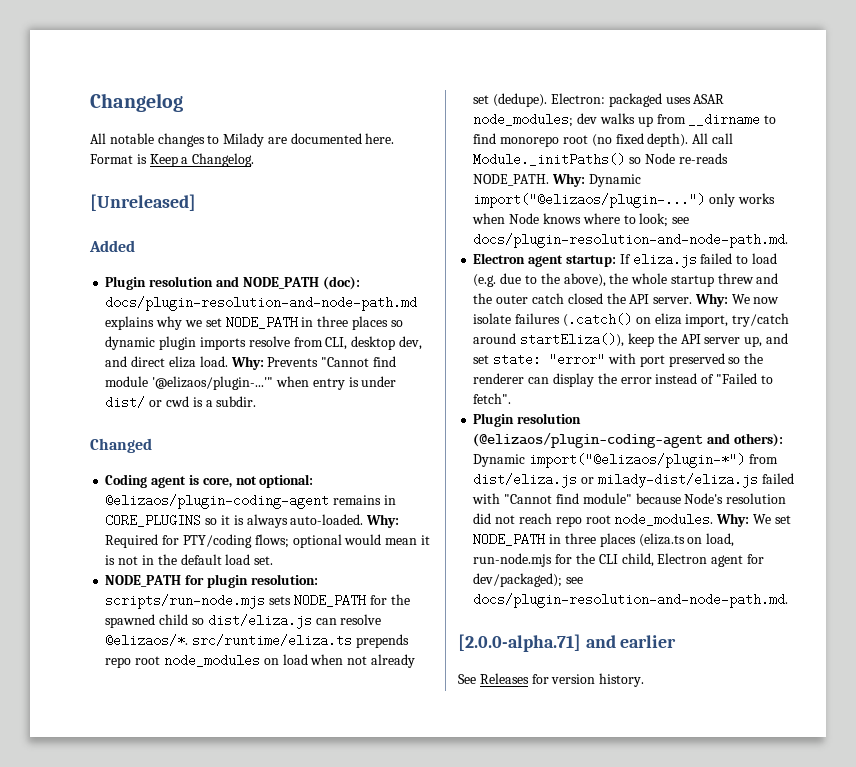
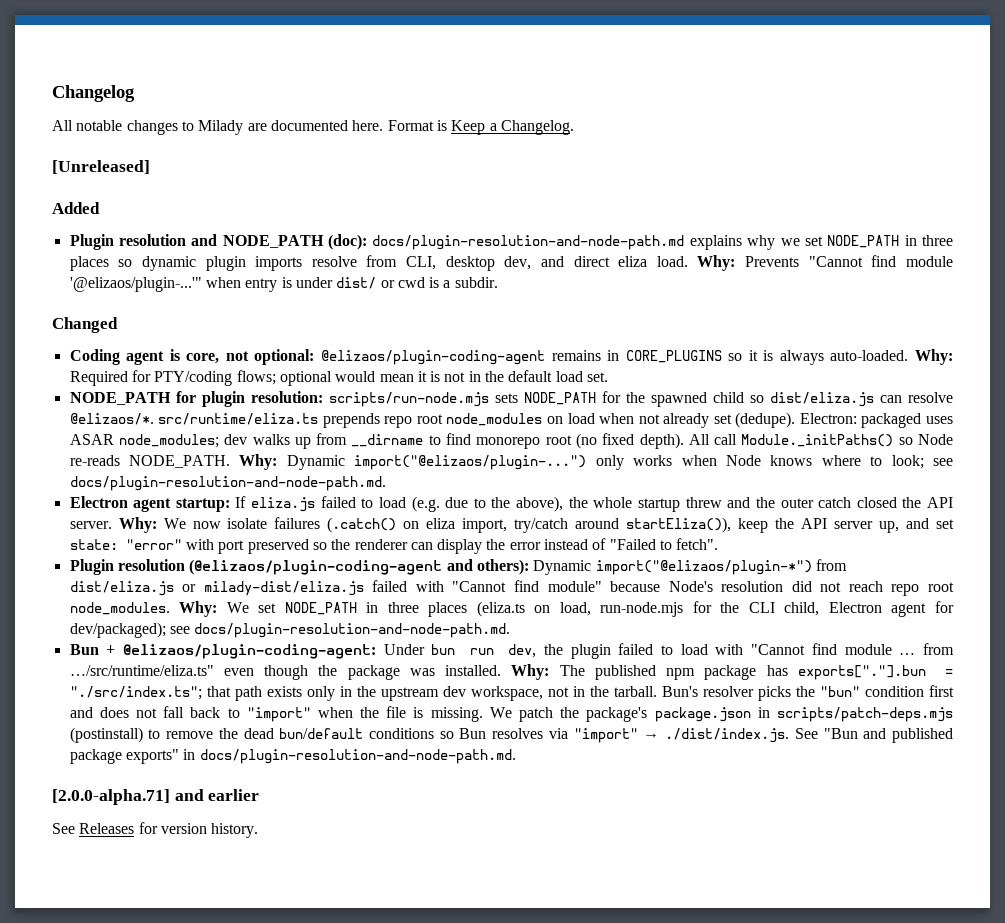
(789, 600) none -> [69,643,955,659] [69,664,953,680] [69,685,954,701] [69,706,953,722] [69,727,954,743] [69,749,516,764] // Bun + @elizaos/plugin-coding-agent: Under bun run dev, the plugin failed to load with "Cannot find module … from …/src/runtime/eliza.ts" even though the package was installed. Why: The published npm package has exports["."].bun = "./src/index.ts"; that path exists only in the upstream dev workspace, not in the tarball. Bun's resolver picks the "bun" condition first and does not fall back to "import" when the file is missing. We patch the package's package.json in scripts/patch-deps.mjs (postinstall) to remove the dead bun/default conditions so Bun resolves via "import" → ./dist/index.js. See "Bun and published package exports" in docs/plugin-resolution-and-node-path.md.

